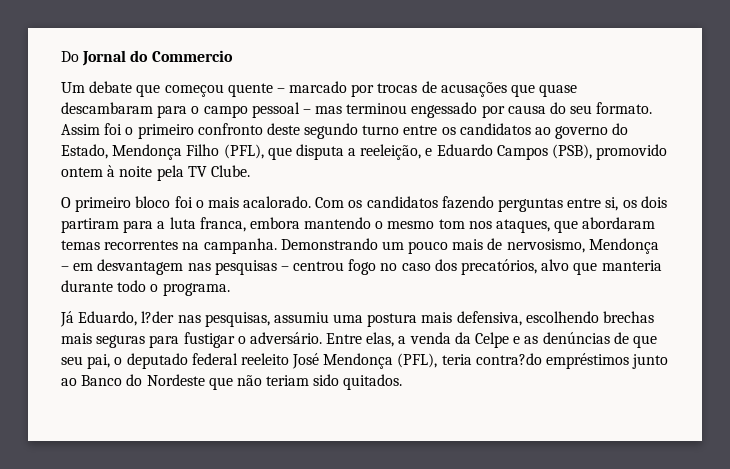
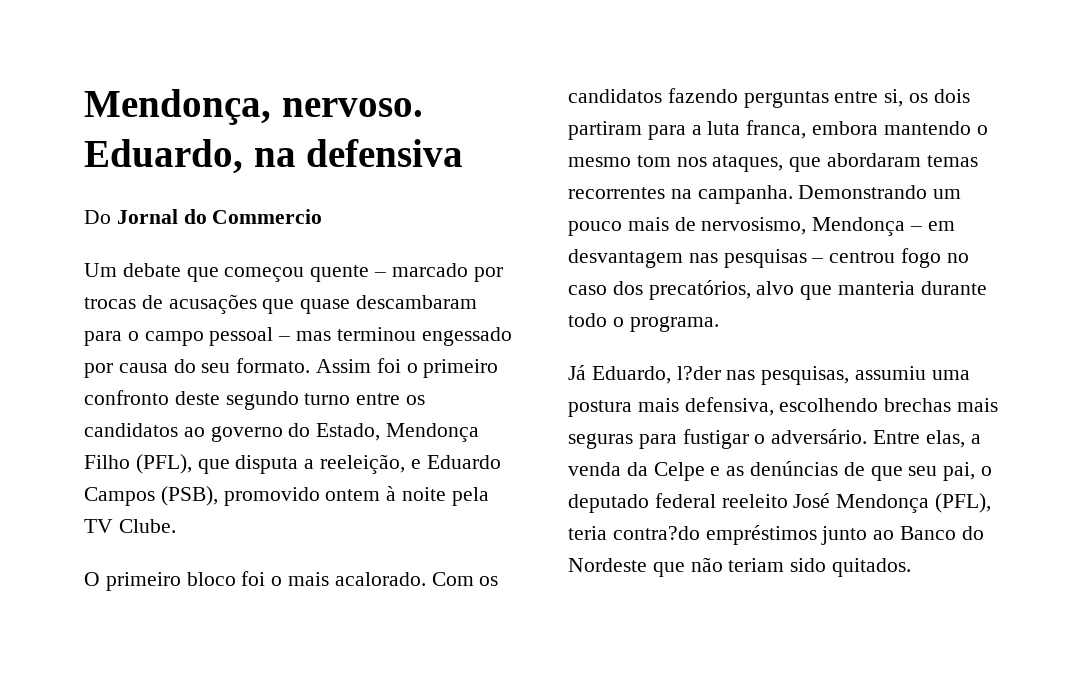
(61, 56) none -> [84,89,423,125] [84,139,464,174] Mendonça, nervoso. Eduardo, na defensiva //

